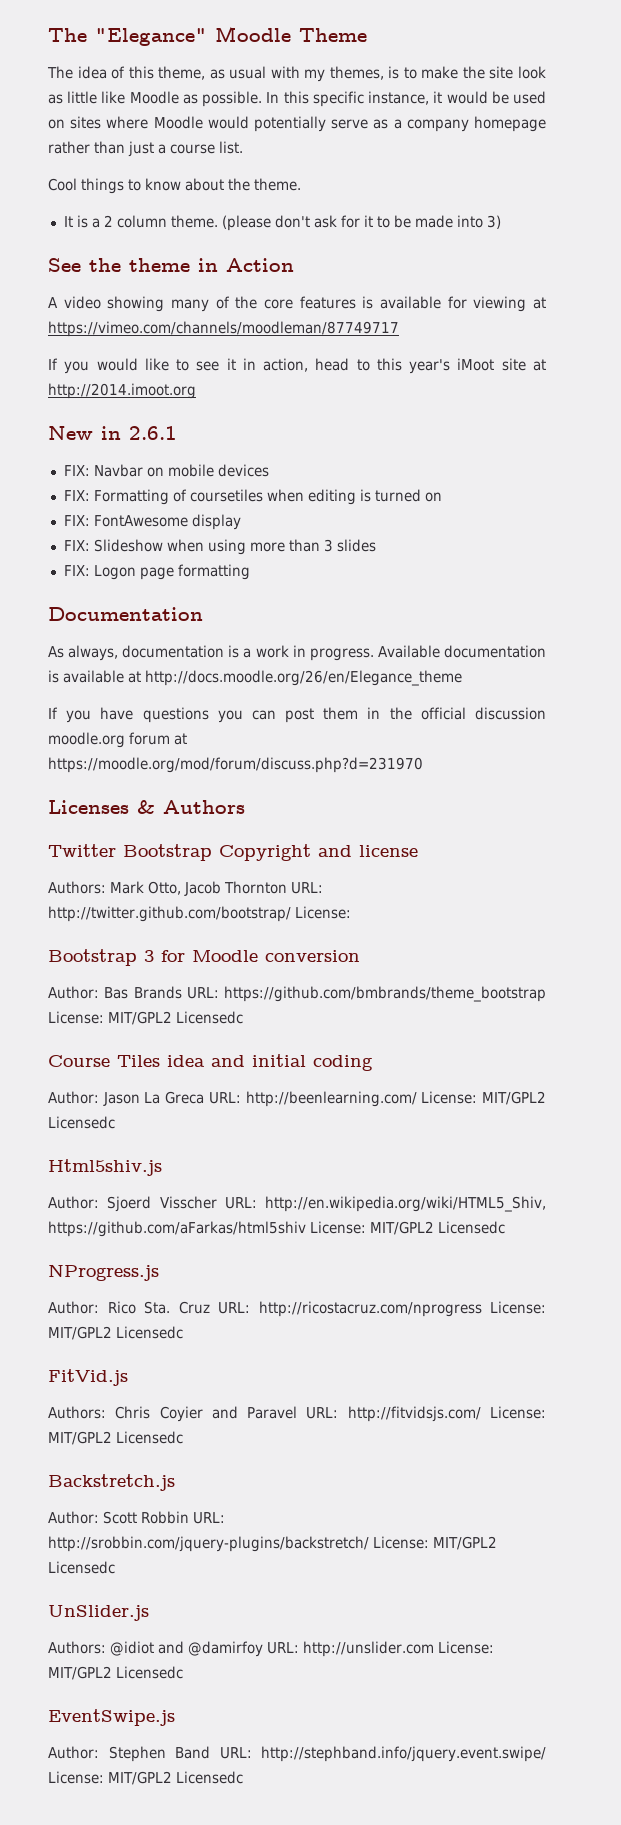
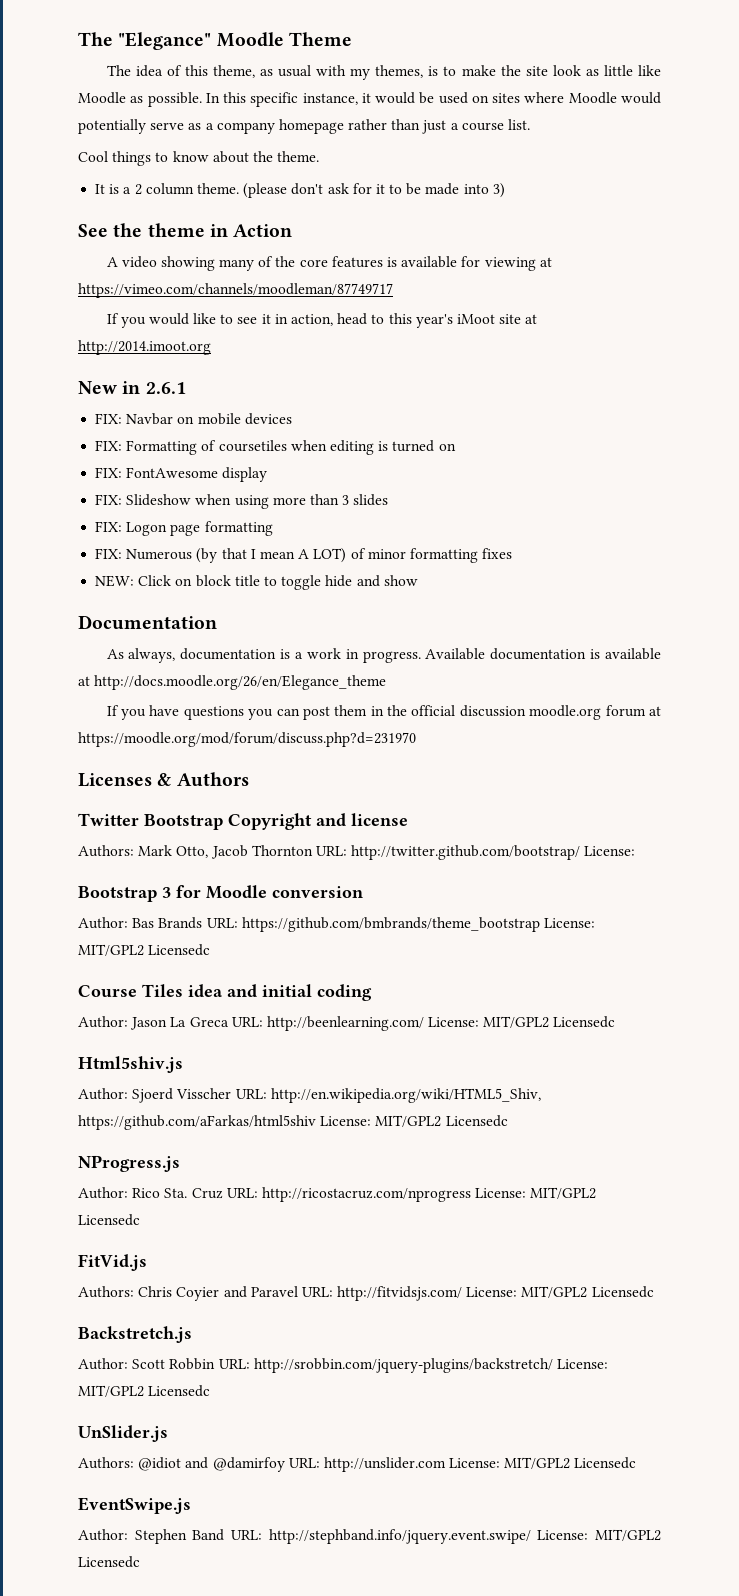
(250, 572) none -> [95,548,513,563] [95,575,418,590] // FIX: Numerous (by that I mean A LOT) of minor formatting fixes // NEW: Click on block title to toggle hide and show

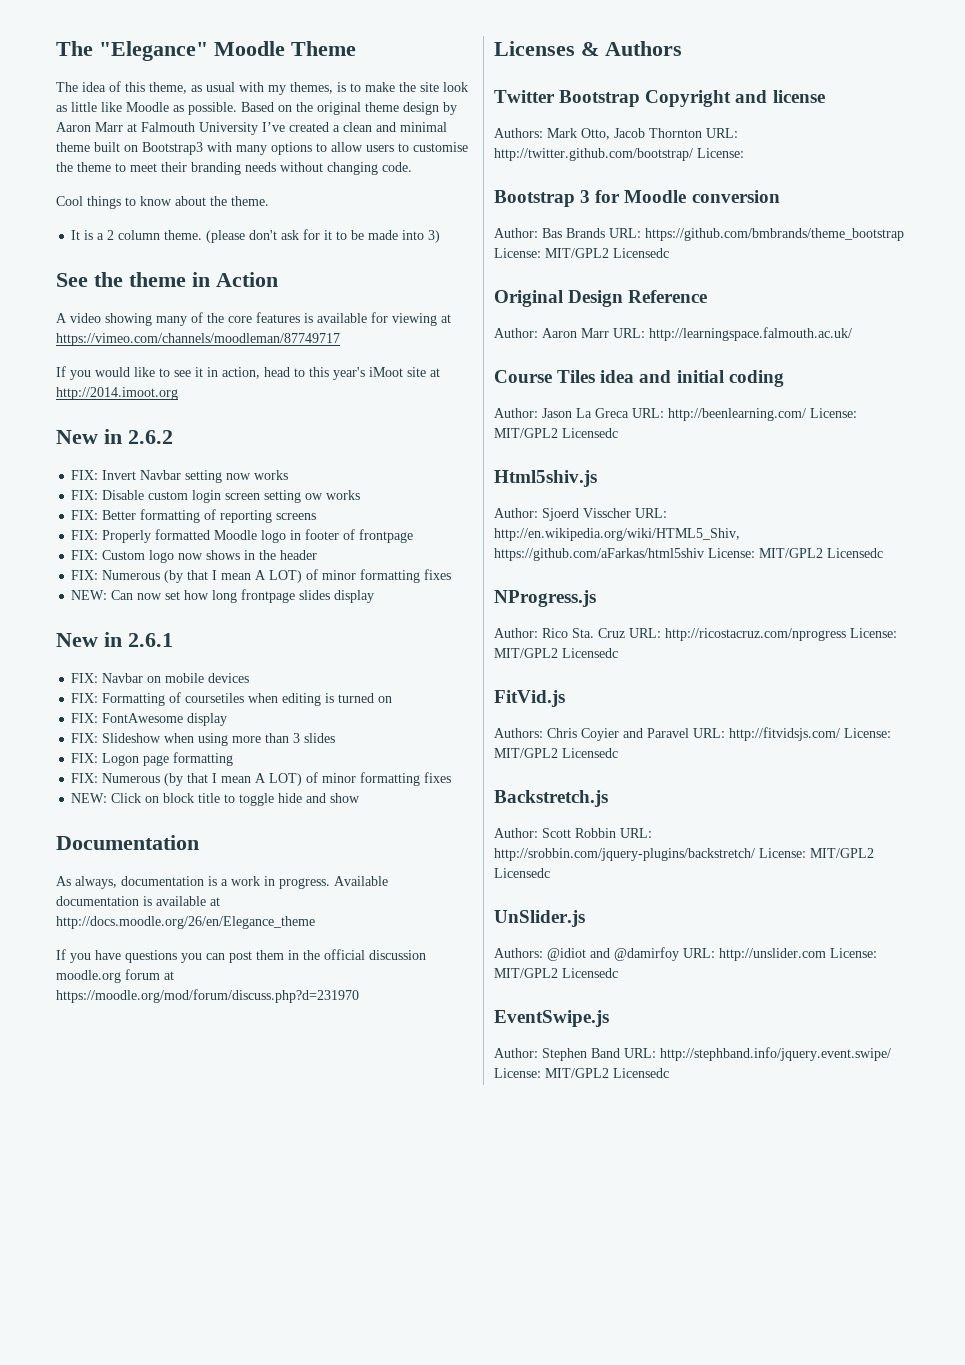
[205,92,661,107] [78,119,531,134] In this specific instance, it would be used on sites where Moodle would potentially serve as a company homepage rather than just a course list. -> [241,102,457,115] [56,122,447,135] [56,142,468,155] [56,162,412,175] Based on the original theme design by Aaron Marr at Falmouth University I’ve created a clean and minimal theme built on Bootstrap3 with many options to allow users to customise the theme to meet their branding needs without changing code.
(211, 347) none -> [56,429,173,444] [71,470,289,483] [71,490,361,503] [71,509,317,523] [71,529,414,543] [71,550,318,563] [71,569,452,583] [71,589,375,603] // New in 2.6.2 // FIX: Invert Navbar setting now works // FIX: Disable custom login screen setting ow works // FIX: Better formatting of reporting screens // FIX: Properly formatted Moodle logo in footer of frontpage // FIX: Custom logo now shows in the header // FIX: Numerous (by that I mean A LOT) of minor formatting fixes // NEW: Can now set how long frontpage slides display
(211, 950) none -> [494,290,708,307] [494,327,852,341] // Original Design Reference // Author: Aaron Marr URL: http://learningspace.falmouth.ac.uk/

